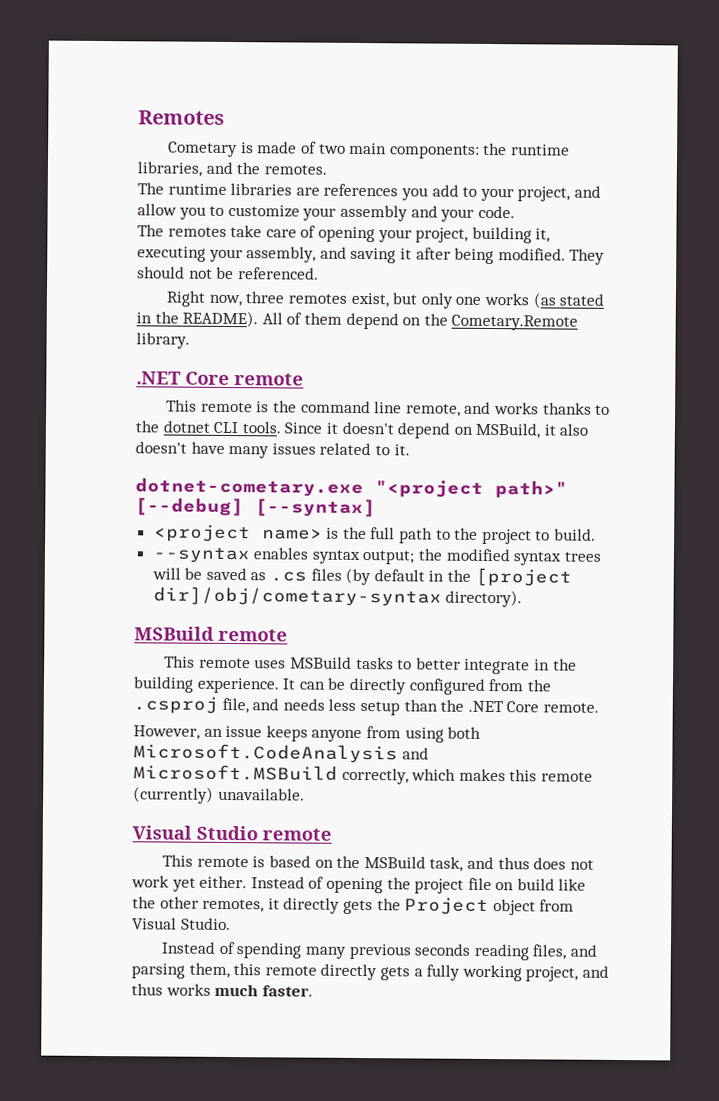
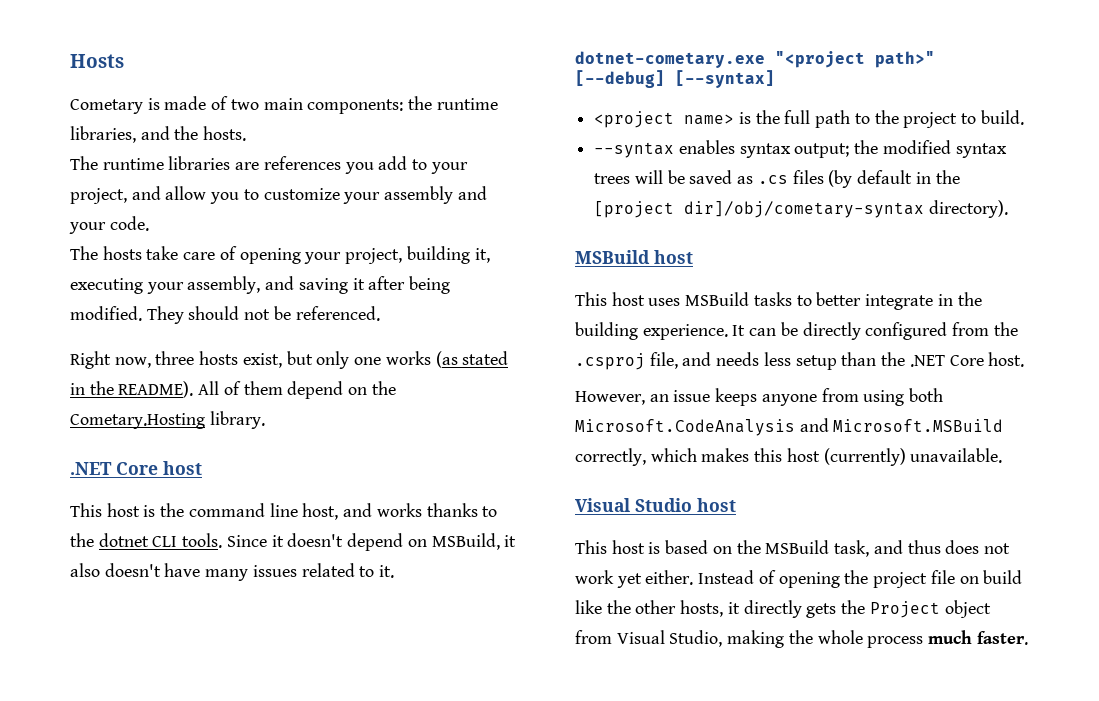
[138,110,225,125] Remotes -> [70,54,124,68] Hosts
[263,164,327,175] remotes. -> [203,126,247,141] hosts.
[167,226,227,237] remotes -> [102,246,142,260] hosts
[287,293,347,304] remotes -> [199,351,239,365] hosts
[451,314,579,331] Cometary.Remote -> [70,413,205,429] Cometary.Hosting
[234,373,304,386] [166,399,253,413] remote // This remote -> [163,461,202,475] [70,503,140,517] host // This host
[405,403,461,417] remote, -> [302,503,339,520] host,
[218,628,288,642] [164,655,251,669] remote // This remote -> [654,250,693,264] [575,292,645,306] host // This host
[542,702,599,713] remote. -> [988,352,1025,367] host.
[540,771,593,782] remote -> [786,448,820,462] host
[262,828,332,841] [162,854,249,868] remote // This remote -> [697,498,736,512] [575,540,645,554] host // This host
[202,898,265,913] remotes, -> [680,600,724,617] hosts,
[180,917,231,931] [161,941,597,961] [131,962,609,982] [131,983,211,996] Studio. // Instead of spending many previous seconds reading files, and parsing them, this remote directly gets a fully working project, and thus works -> [669,630,924,648] Studio, making the whole process

